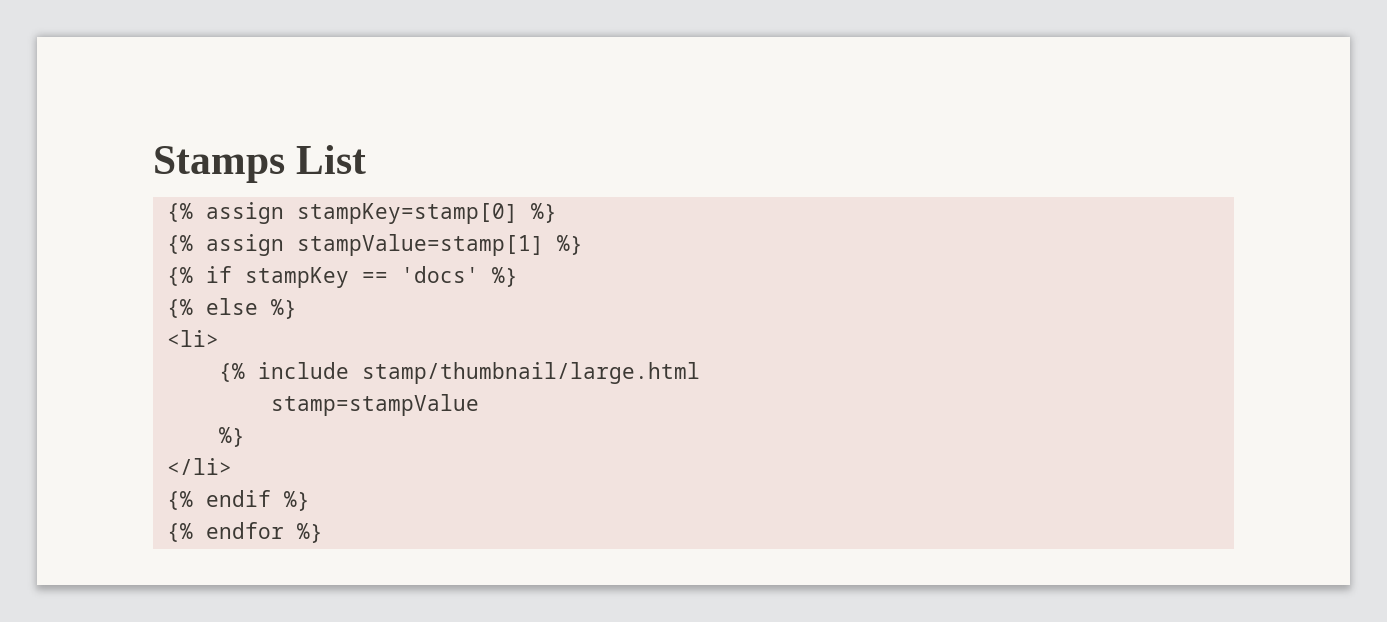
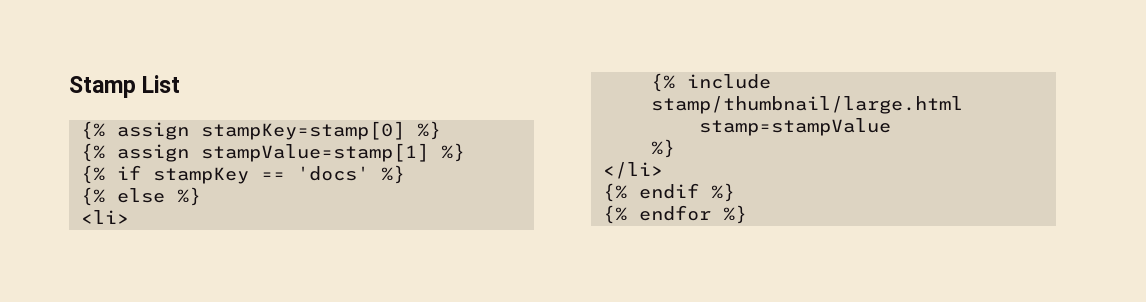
[153,146,285,183] Stamps -> [69,76,136,98] Stamp

